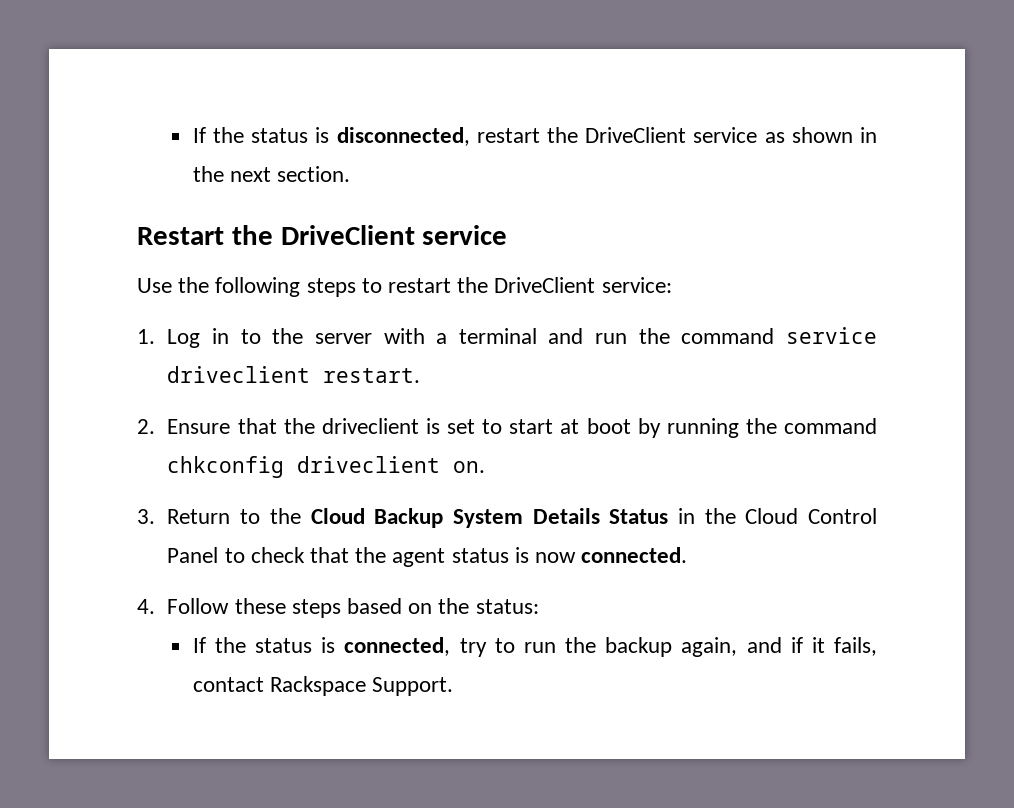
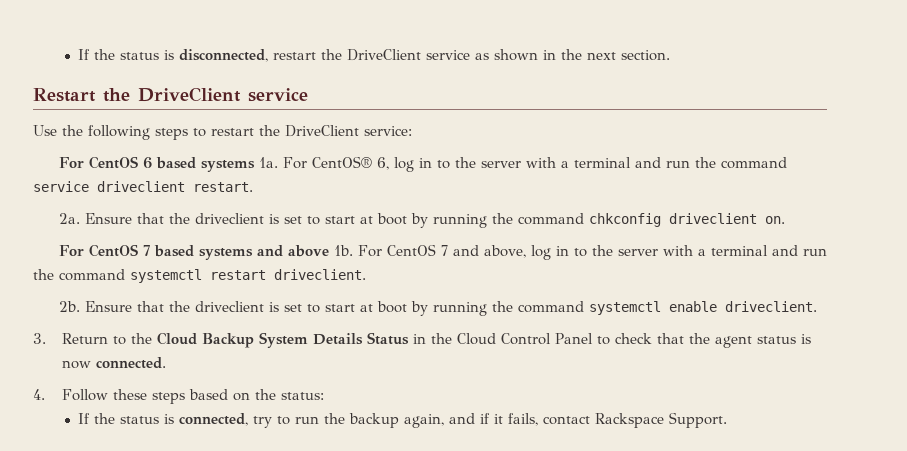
[137,329,201,348] 1. Log -> [58,156,414,172] For CentOS 6 based systems 1a. For CentOS® 6, log
[137,419,155,434] 2. -> [58,213,80,224] 2a.
(486, 467) none -> [58,244,827,260] [33,269,366,283] [58,301,817,316] // For CentOS 7 based systems and above 1b. For CentOS 7 and above, log in to the server with a terminal and run the command systemctl restart driveclient. // 2b. Ensure that the driveclient is set to start at boot by running the command systemctl enable driveclient.

